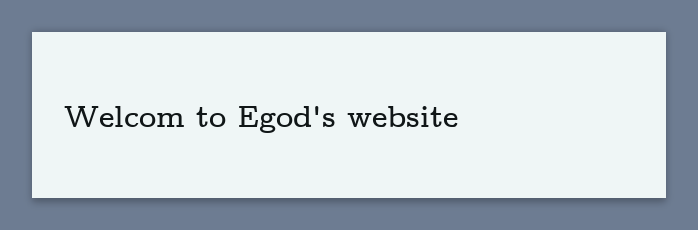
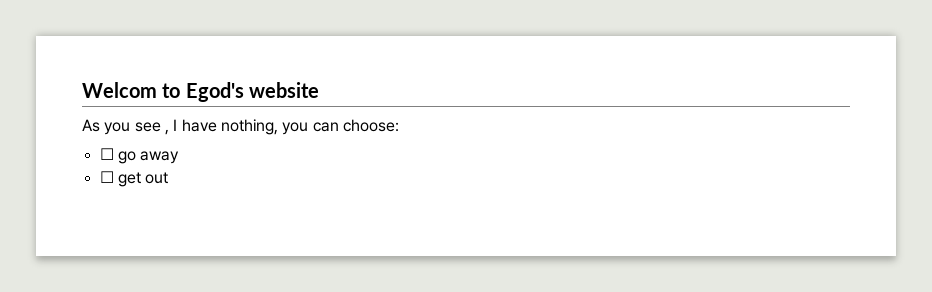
(458, 116) none -> [82,119,399,135] [99,148,180,164] [99,171,169,187] // As you see , I have nothing, you can choose: // ☐ go away // ☐ get out

